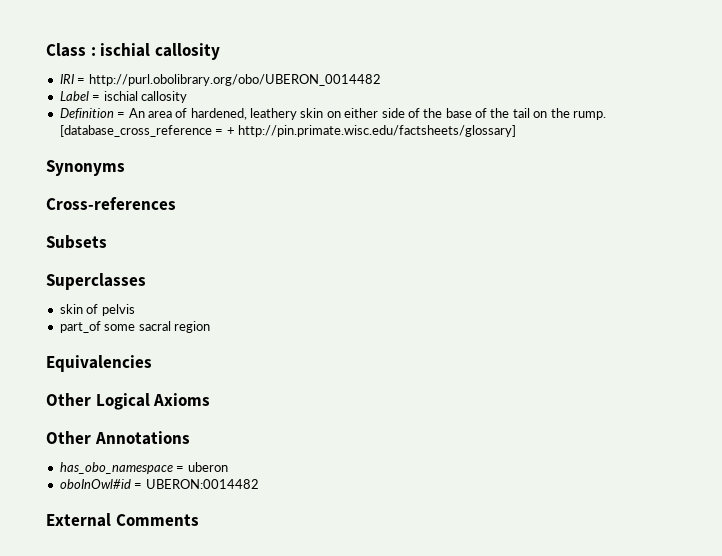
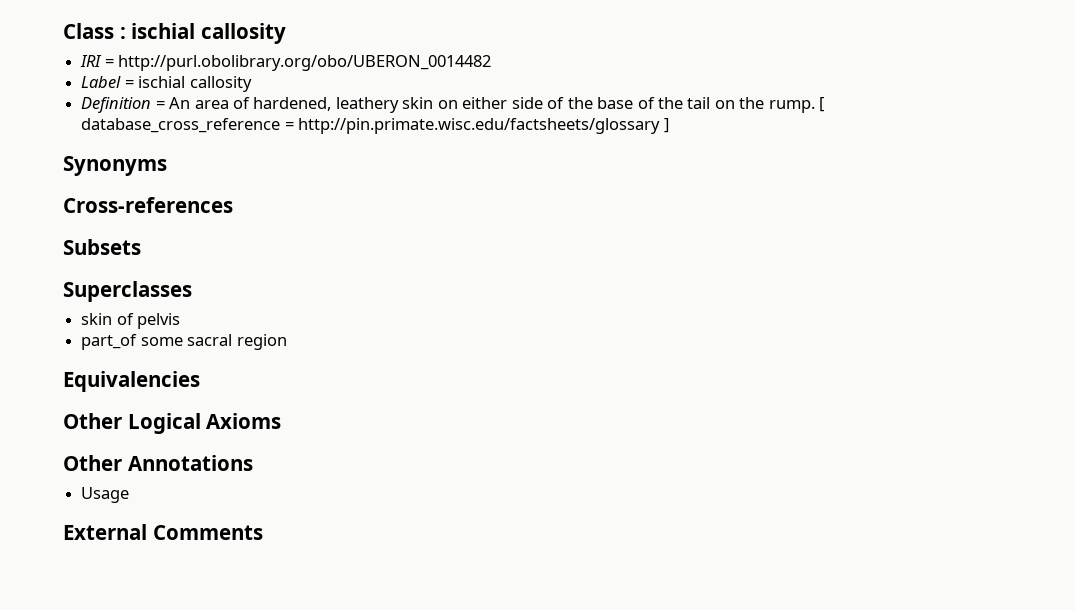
[59,125,516,137] [database_cross_reference = + http://pin.primate.wisc.edu/factsheets/glossary] -> [819,97,826,112] [81,118,669,134] [ database_cross_reference = http://pin.primate.wisc.edu/factsheets/glossary ]
[59,462,228,474] [59,479,259,489] has_obo_namespace = uberon // oboInOwl#id = UBERON:0014482 -> [81,487,130,503] Usage

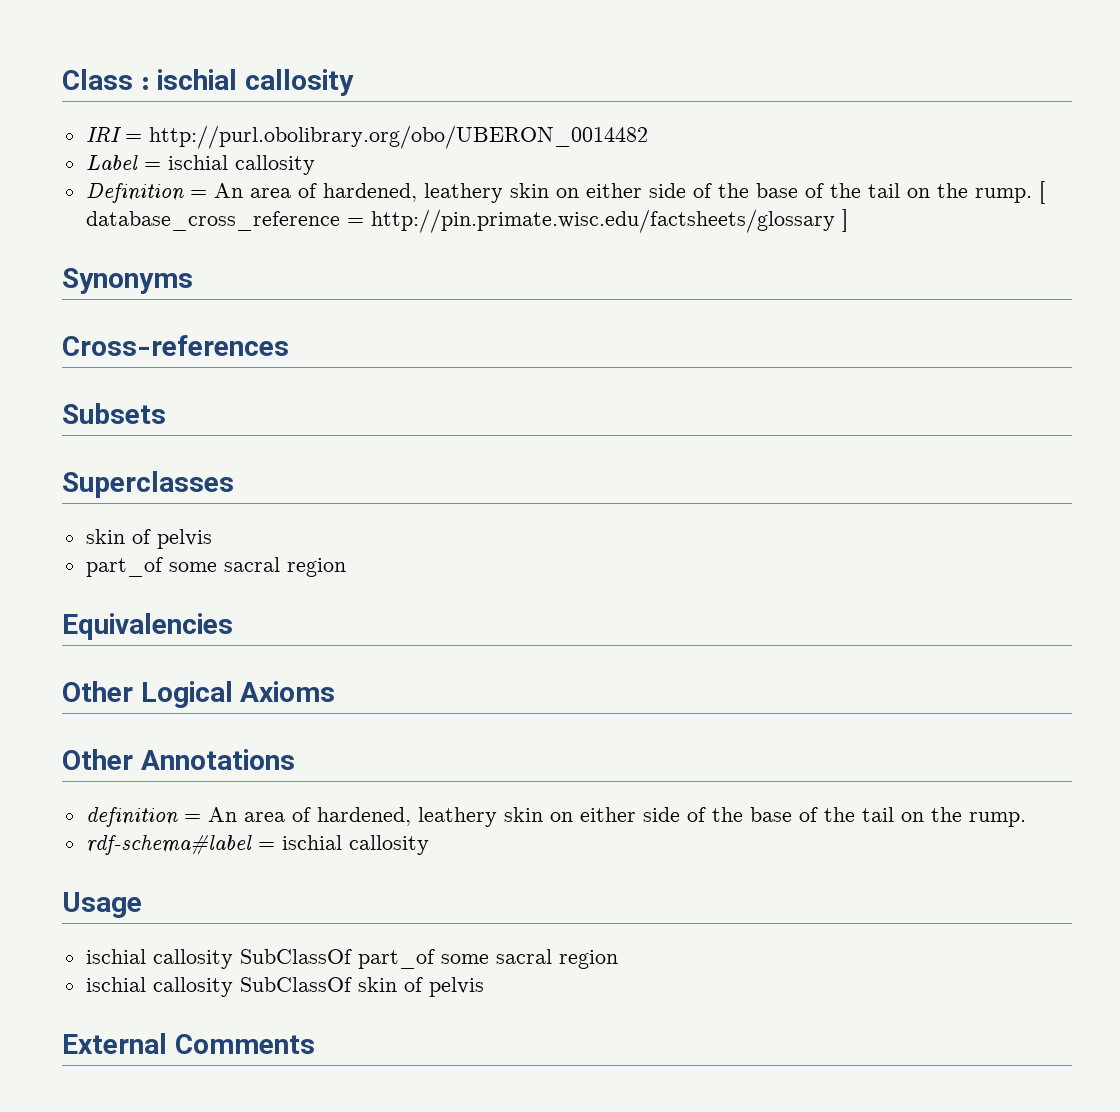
[81,487,130,503] Usage -> [85,807,1026,827] [85,835,429,855] [62,892,142,918] [85,949,618,969] [85,977,484,997] definition = An area of hardened, leathery skin on either side of the base of the tail on the rump. // rdf-schema#label = ischial callosity // Usage // ischial callosity SubClassOf part_of some sacral region // ischial callosity SubClassOf skin of pelvis

